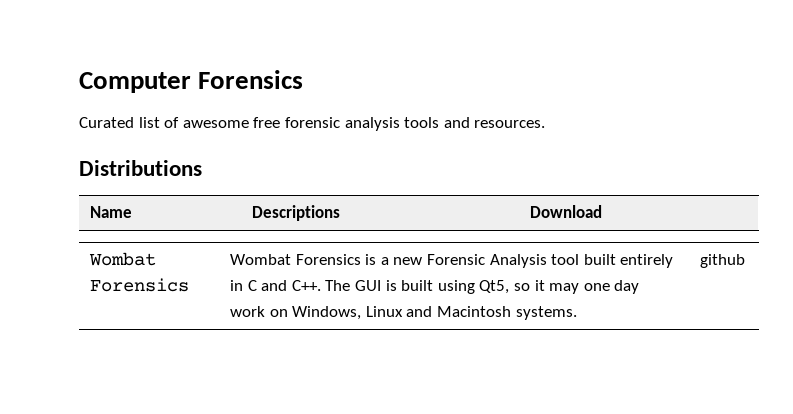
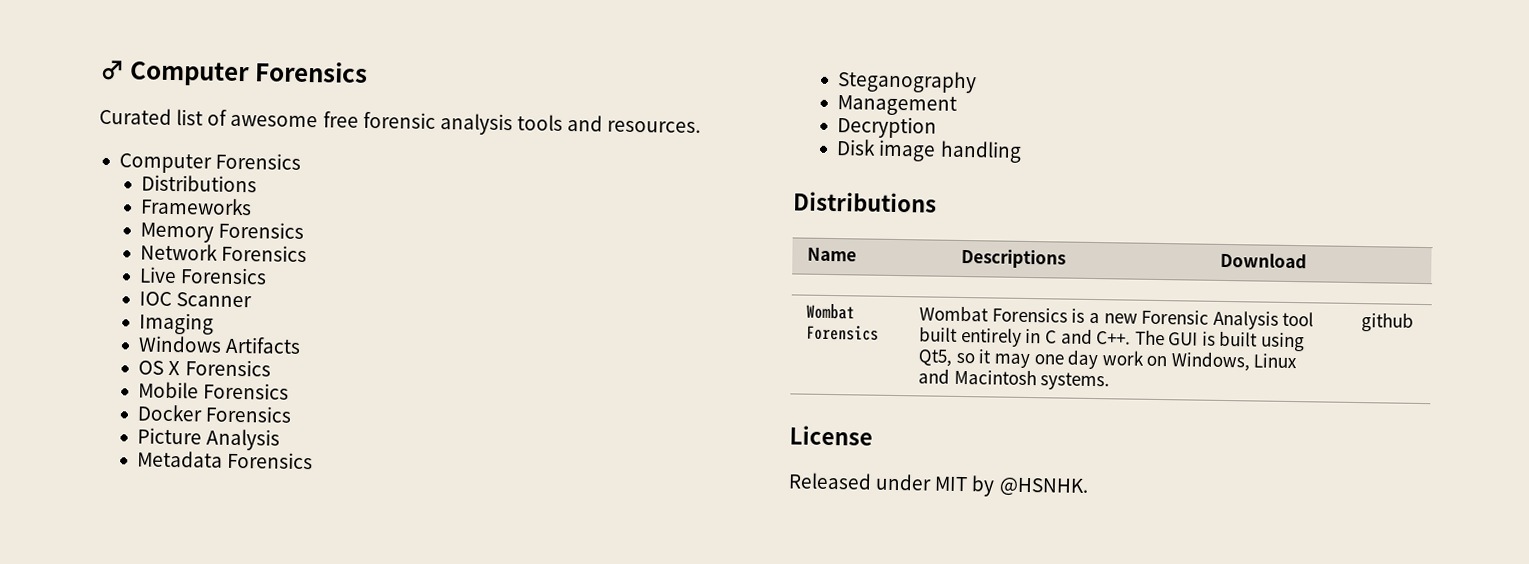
(79, 82) none -> [99,59,125,81] ♂
(546, 124) none -> [118,152,302,174] [141,174,258,193] [140,197,253,216] [140,221,305,243] [140,243,308,263] [139,266,268,285] [139,291,253,308] [139,312,215,335] [138,335,302,354] [138,359,271,377] [138,381,290,400] [137,404,293,423] [137,427,281,451] [137,450,314,470] [837,70,978,94] [837,95,958,116] [837,116,938,139] [836,139,1022,163] // Computer Forensics // Distributions // Frameworks // Memory Forensics // Network Forensics // Live Forensics // IOC Scanner // Imaging // Windows Artifacts // OS X Forensics // Mobile Forensics // Docker Forensics // Picture Analysis // Metadata Forensics // Steganography // Management // Decryption // Disk image handling
(746, 261) none -> [789,425,873,446] [788,472,1089,497] // License // Released under MIT by @HSNHK.

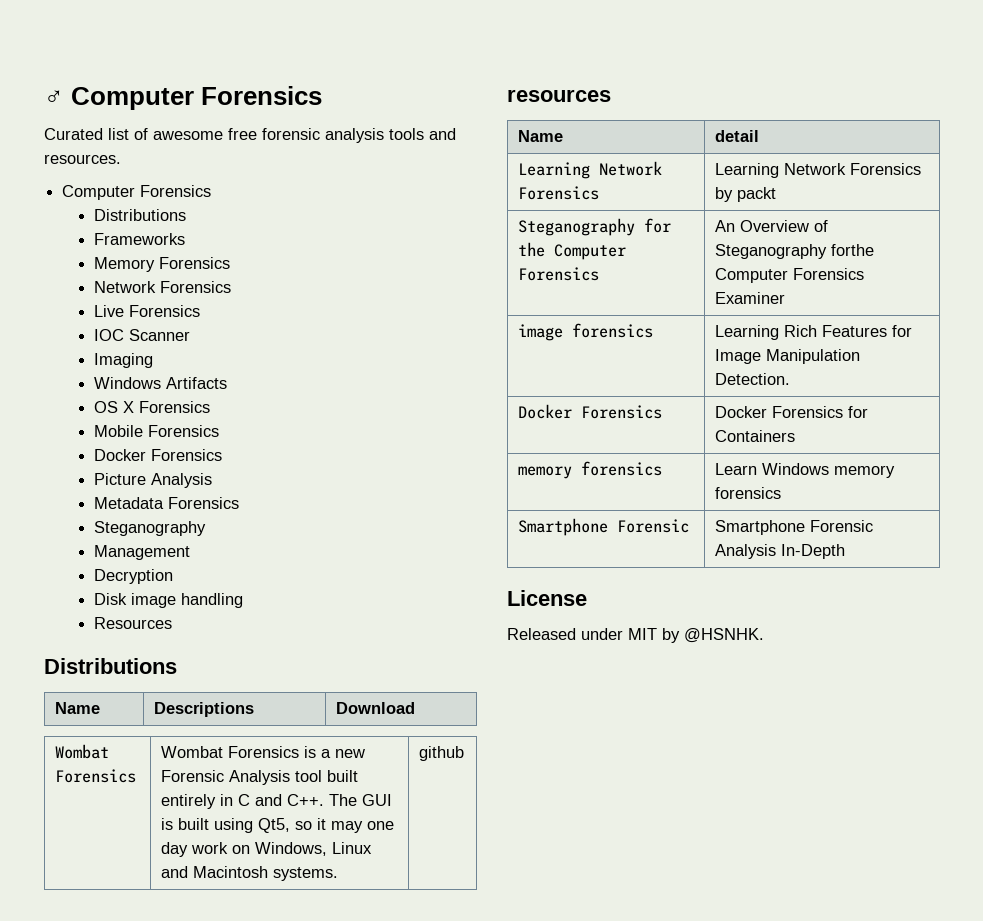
(1022, 151) none -> [93,617,172,629] // Resources
(1415, 322) none -> [507,89,611,102] [517,130,563,142] [714,130,759,142] [517,161,662,179] [517,186,599,200] [714,163,921,178] [714,187,776,202] [517,218,671,236] [517,242,626,260] [517,267,599,281] [714,220,828,232] [714,244,874,259] [714,268,864,283] [714,292,785,304] [517,323,653,341] [714,325,912,340] [714,349,860,364] [714,373,790,385] [517,404,662,419] [714,406,868,418] [714,430,795,442] [517,461,662,479] [714,463,895,478] [714,487,781,499] [517,518,689,536] [714,520,873,535] [714,544,845,559] // resources // Name | detail // Learning Network Forensics | Learning Network Forensics by packt // Steganography for the Computer Forensics | An Overview of Steganography forthe Computer Forensics Examiner // image forensics | Learning Rich Features for Image Manipulation Detection. // Docker Forensics | Docker Forensics for Containers // memory forensics | Learn Windows memory forensics // Smartphone Forensic | Smartphone Forensic Analysis In-Depth

